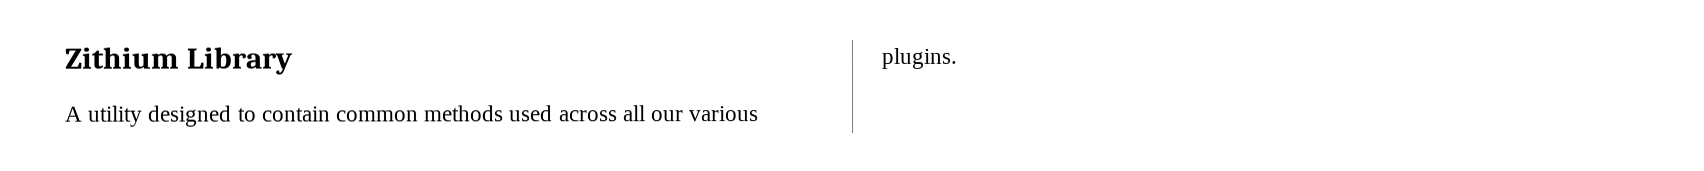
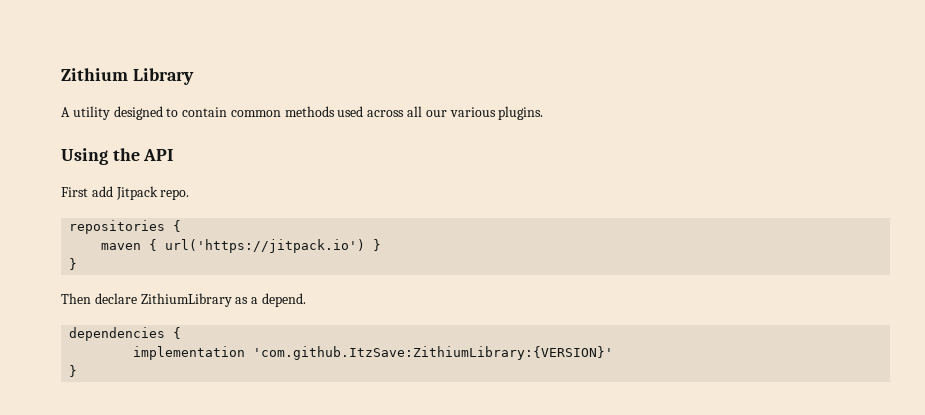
(957, 58) none -> [61,148,174,165] [61,186,190,200] [69,220,182,234] [101,239,382,253] [69,258,78,270] [61,293,306,307] [69,327,182,341] [133,346,614,360] [69,365,78,377] // Using the API // First add Jitpack repo. // repositories { // maven { url('https://jitpack.io') } // } // Then declare ZithiumLibrary as a depend. // dependencies { // implementation 'com.github.ItzSave:ZithiumLibrary:{VERSION}' // }

